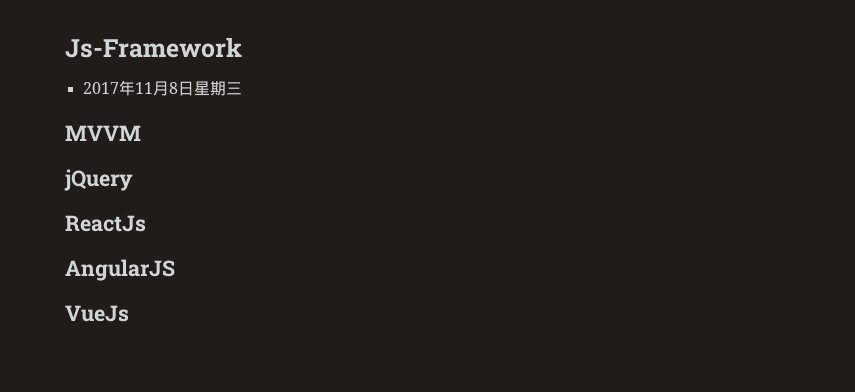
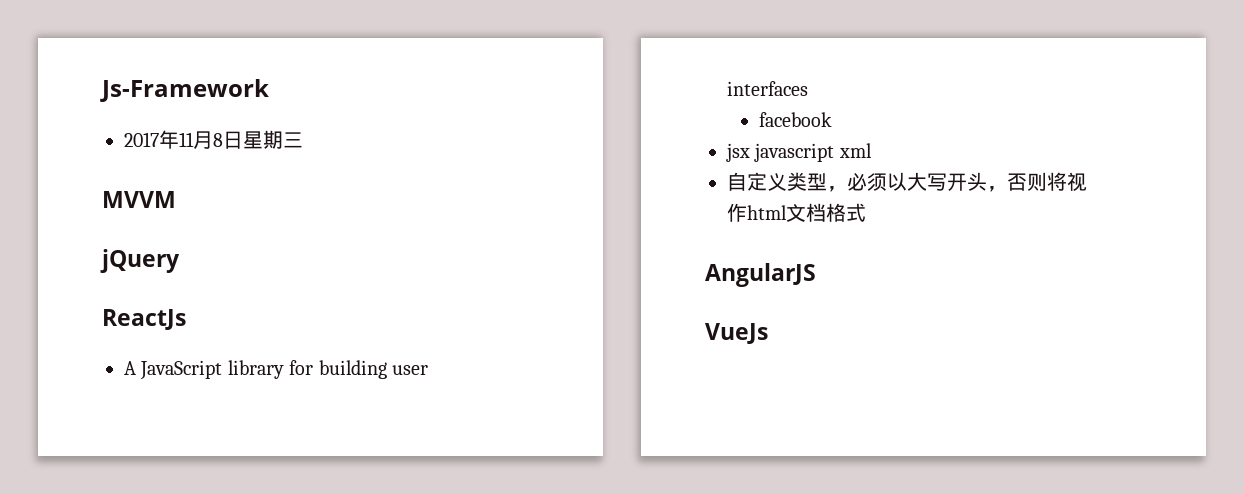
(146, 223) none -> [124,360,428,380] [727,81,808,96] [758,112,832,127] [726,143,872,162] [727,172,1087,192] [727,203,866,222] // A JavaScript library for building user interfaces // facebook // jsx javascript xml // 自定义类型，必须以大写开头，否则将视作html文档格式

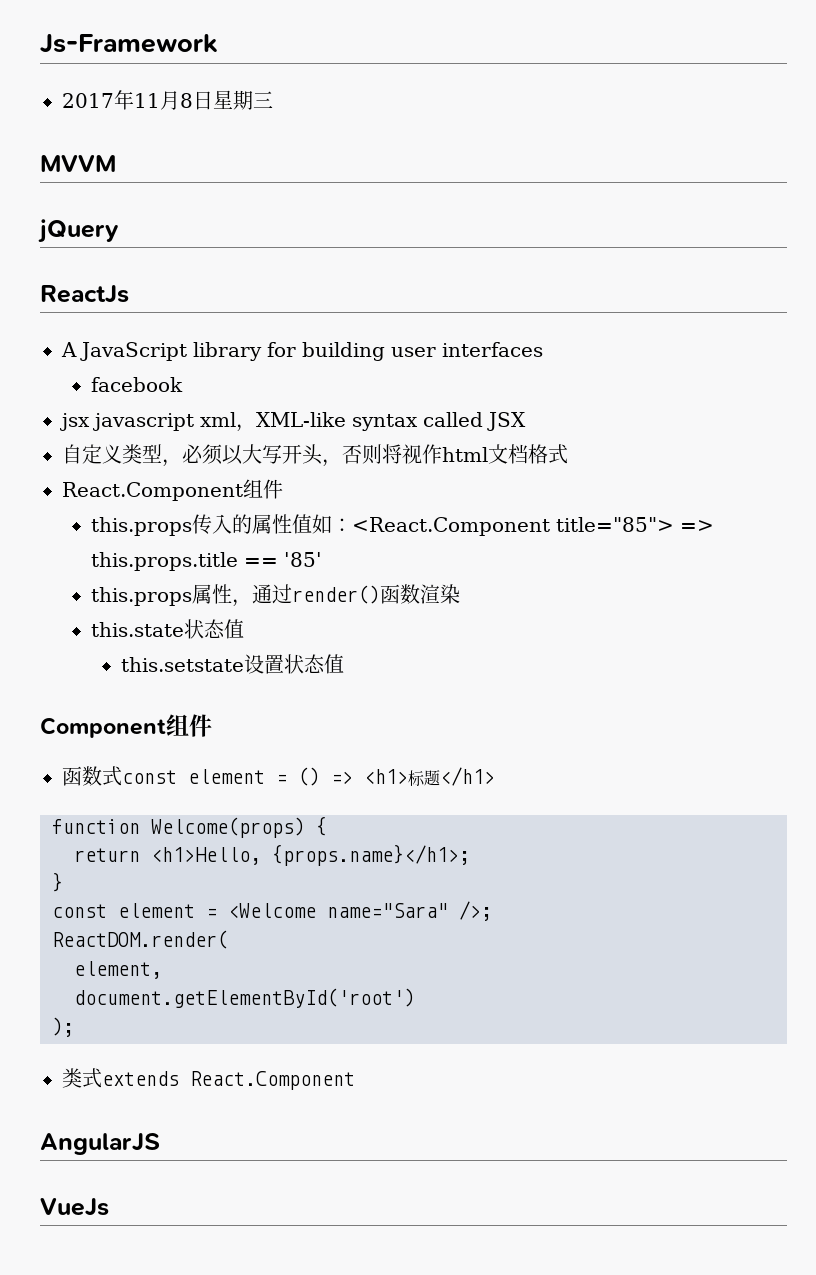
(872, 150) none -> [236,412,526,432] ，XML-like syntax called JSX
(866, 212) none -> [62,479,283,501] [91,514,715,536] [91,552,323,571] [91,584,461,607] [91,619,245,639] [120,654,344,674] [40,714,212,738] [62,766,495,787] [52,816,327,838] [74,844,470,866] [52,872,63,892] [52,901,492,921] [52,930,228,949] [74,961,162,979] [74,988,415,1008] [52,1017,74,1037] [62,1068,355,1090] // React.Component组件 // this.props传入的属性值如：<React.Component title="85"> => this.props.title == '85' // this.props属性，通过render()函数渲染 // this.state状态值 // this.setstate设置状态值 // Component组件 // 函数式const element = () => <h1>标题</h1> // function Welcome(props) { // return <h1>Hello, {props.name}</h1>; // } // const element = <Welcome name="Sara" />; // ReactDOM.render( // element, // document.getElementById('root') // ); // 类式extends React.Component

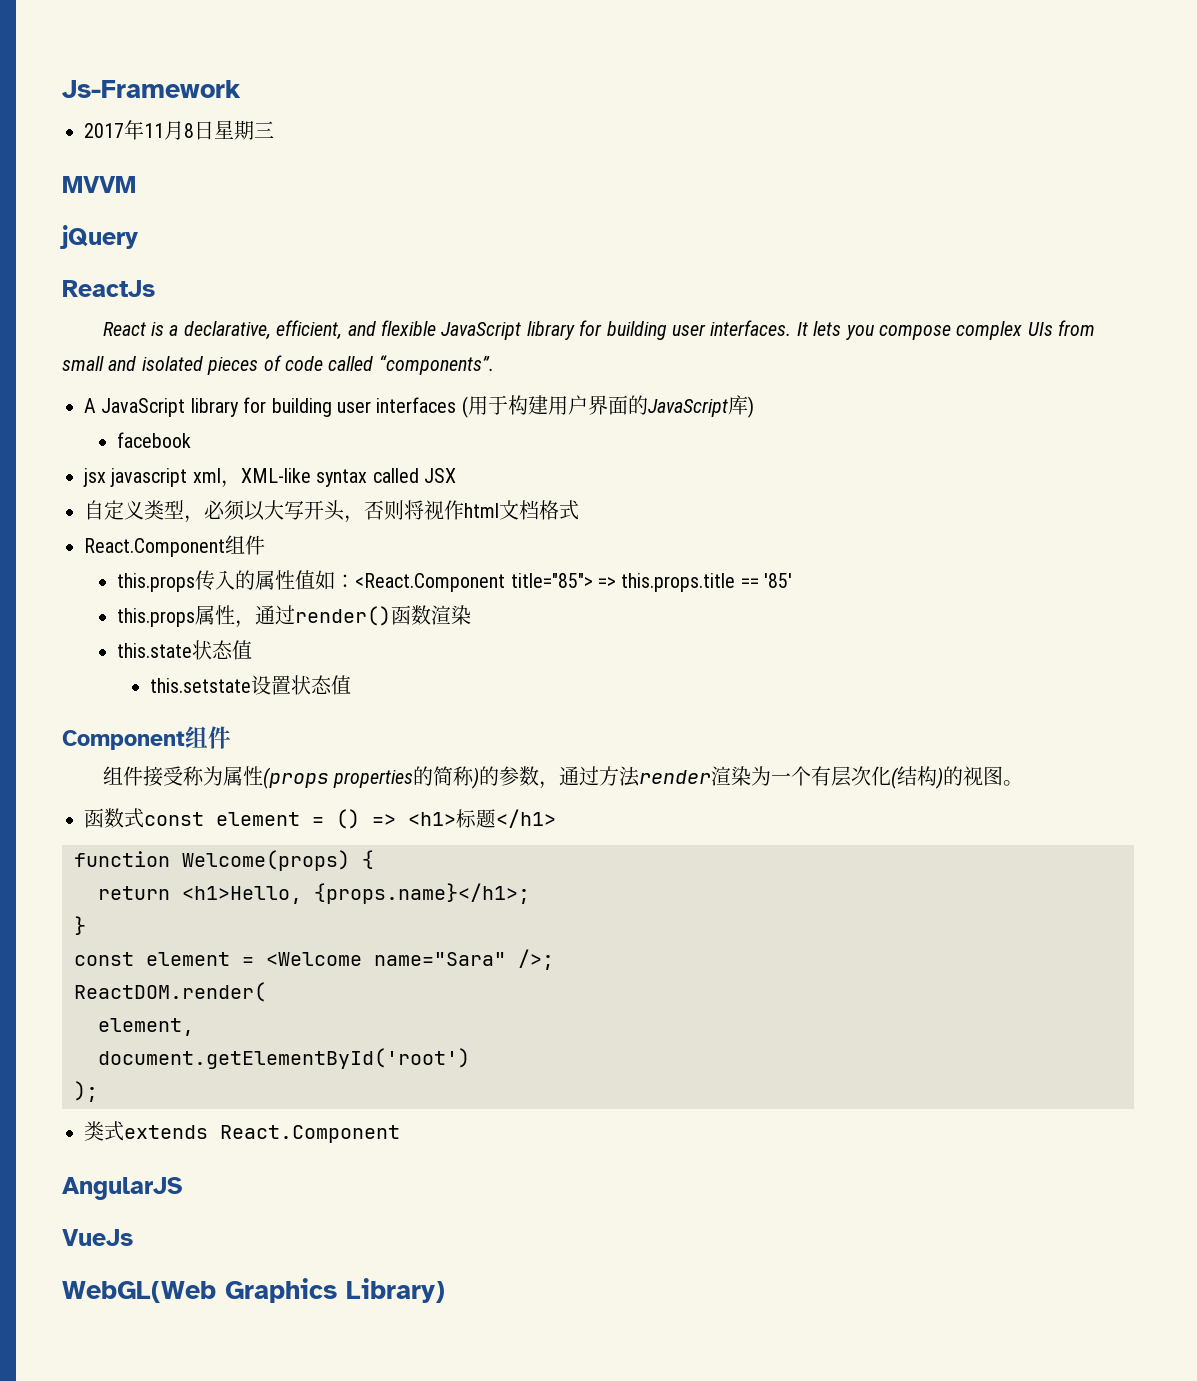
(129, 294) none -> [102,320,1096,340] [62,355,494,375] // React is a declarative, efficient, and flexible JavaScript library for building user interfaces. It lets you compose complex UIs from small and isolated pieces of code called “components”.
(543, 349) none -> [461,395,754,418] (用于构建用户界面的JavaScript库)
(212, 725) none -> [102,766,1023,789] // 组件接受称为属性(props properties的简称)的参数，通过方法render渲染为一个有层次化(结构)的视图。
(109, 1207) none -> [62,1278,445,1303] // WebGL(Web Graphics Library)

